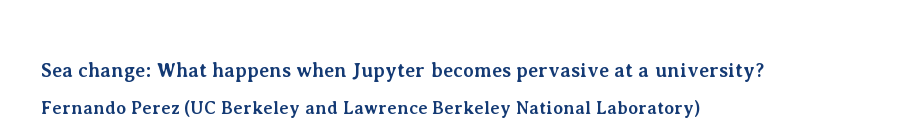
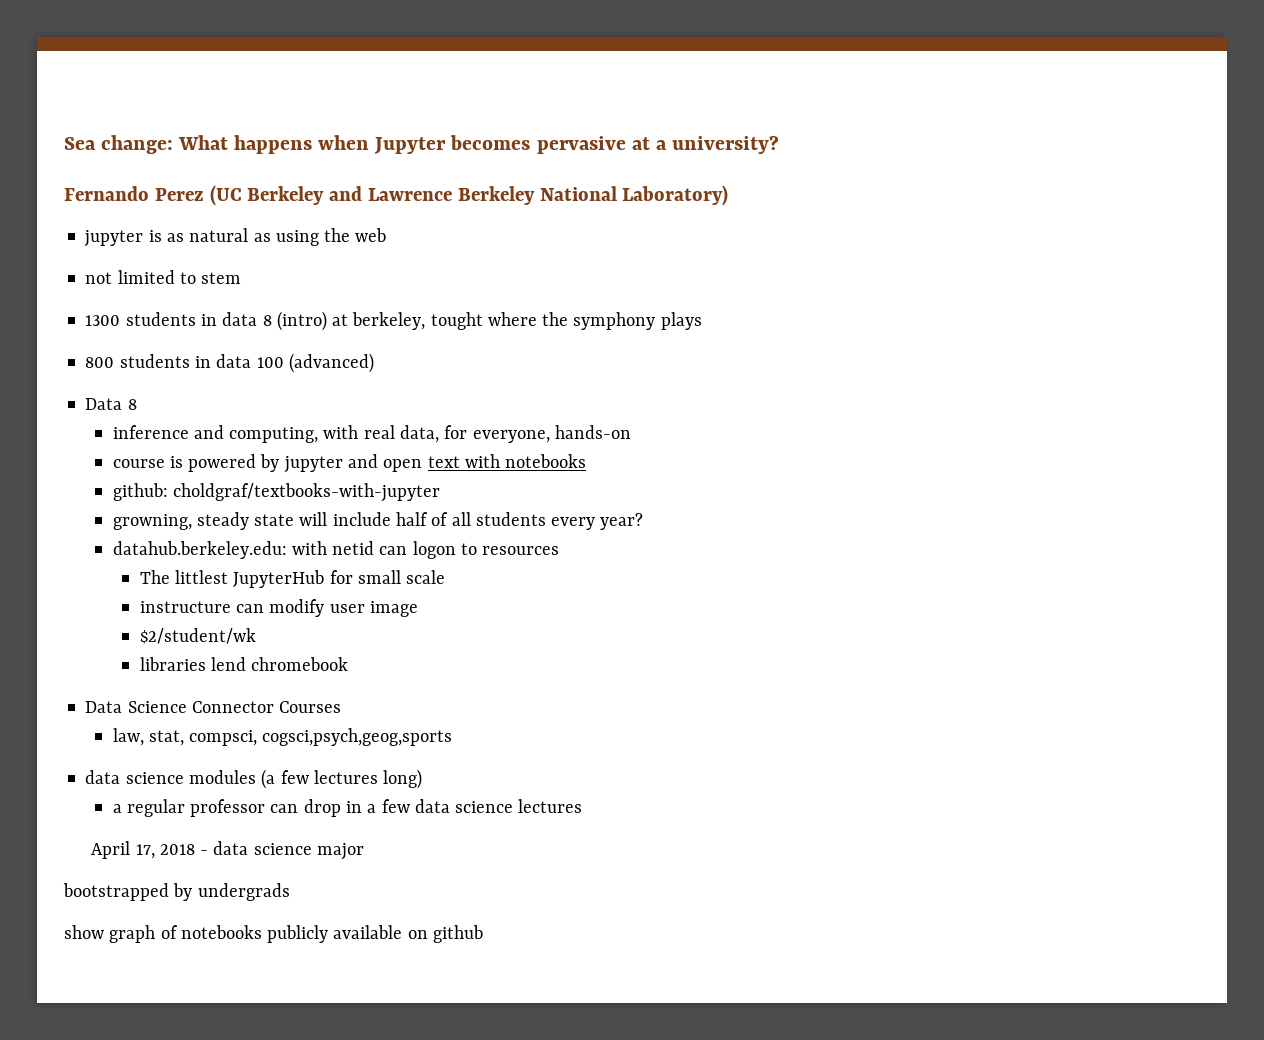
(700, 109) none -> [84,228,387,247] [85,270,242,284] [85,311,702,331] [85,353,374,373] [85,398,137,410] [112,425,631,443] [112,454,587,473] [112,483,440,502] [112,512,644,530] [112,541,560,559] [139,570,446,588] [139,599,418,617] [139,628,256,644] [139,657,349,671] [85,701,342,713] [112,728,453,746] [85,769,423,789] [112,799,583,817] [91,841,364,860] [63,883,290,901] [64,925,483,943] // jupyter is as natural as using the web // not limited to stem // 1300 students in data 8 (intro) at berkeley, tought where the symphony plays // 800 students in data 100 (advanced) // Data 8 // inference and computing, with real data, for everyone, hands-on // course is powered by jupyter and open text with notebooks // github: choldgraf/textbooks-with-jupyter // growning, steady state will include half of all students every year? // datahub.berkeley.edu: with netid can logon to resources // The littlest JupyterHub for small scale // instructure can modify user image // $2/student/wk // libraries lend chromebook // Data Science Connector Courses // law, stat, compsci, cogsci,psych,geog,sports // data science modules (a few lectures long) // a regular professor can drop in a few data science lectures // April 17, 2018 - data science major // bootstrapped by undergrads // show graph of notebooks publicly available on github

